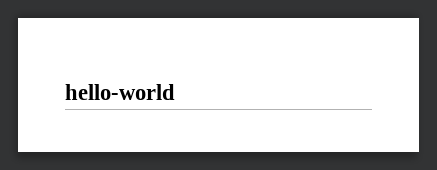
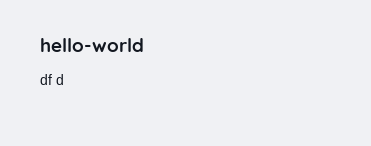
(175, 92) none -> [40,74,64,85] // df d

